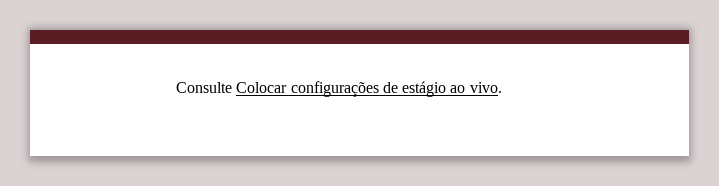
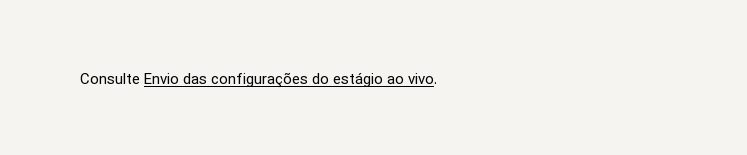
[236,81,398,97] Colocar configurações de -> [144,72,330,88] Envio das configurações do

